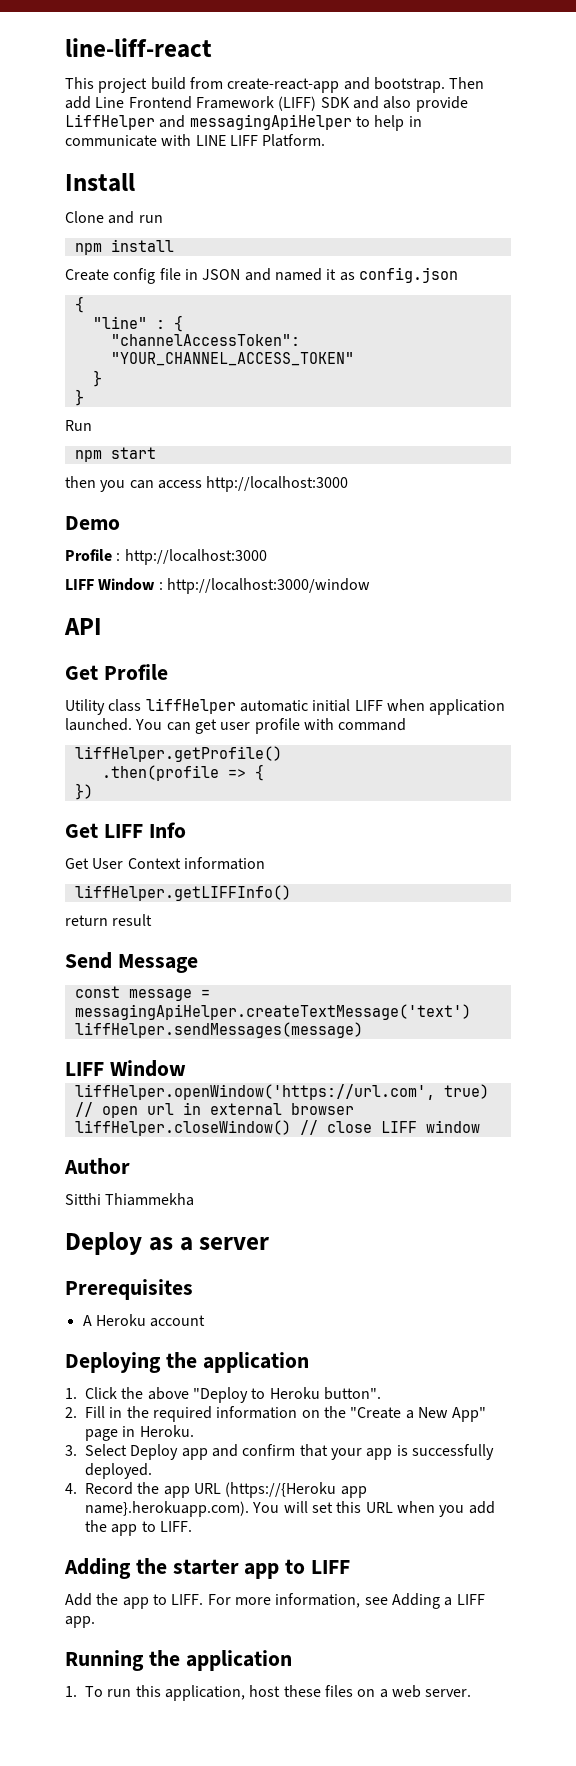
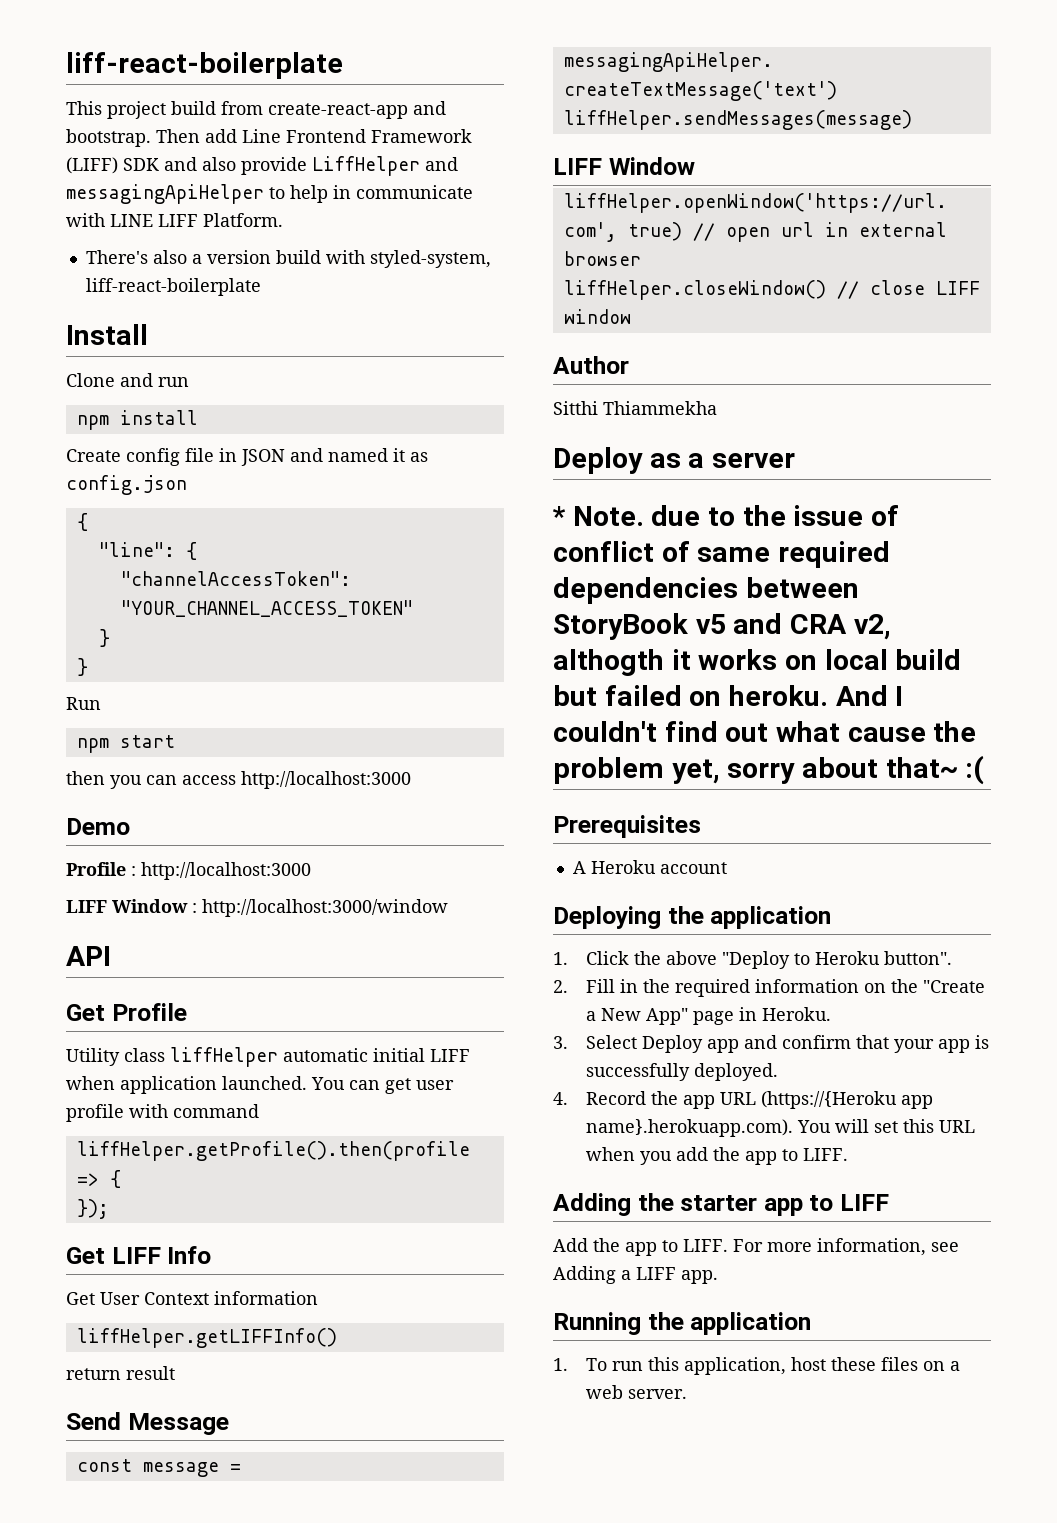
[65,38,212,58] line-liff-react -> [66,52,343,79] liff-react-boilerplate
(326, 140) none -> [85,250,491,268] [85,278,261,296] // There's also a version build with styled-system, liff-react-boilerplate
[92,316,165,329] "line" : -> [98,542,175,557] "line":
[74,746,282,762] [101,765,219,781] liffHelper.getProfile() // .then(profile -> [76,1141,470,1161] liffHelper.getProfile().then(profile
[74,783,93,800] }) -> [76,1199,109,1219] });
(270, 1243) none -> [552,505,900,526] [553,541,891,568] [553,577,859,604] [553,613,891,640] [553,649,962,676] [553,685,904,706] [553,721,977,742] [553,755,985,785] // * Note. due to the issue of conflict of same required dependencies between StoryBook v5 and CRA v2, althogth it works on local build but failed on heroku. And I couldn't find out what cause the problem yet, sorry about that~ :(

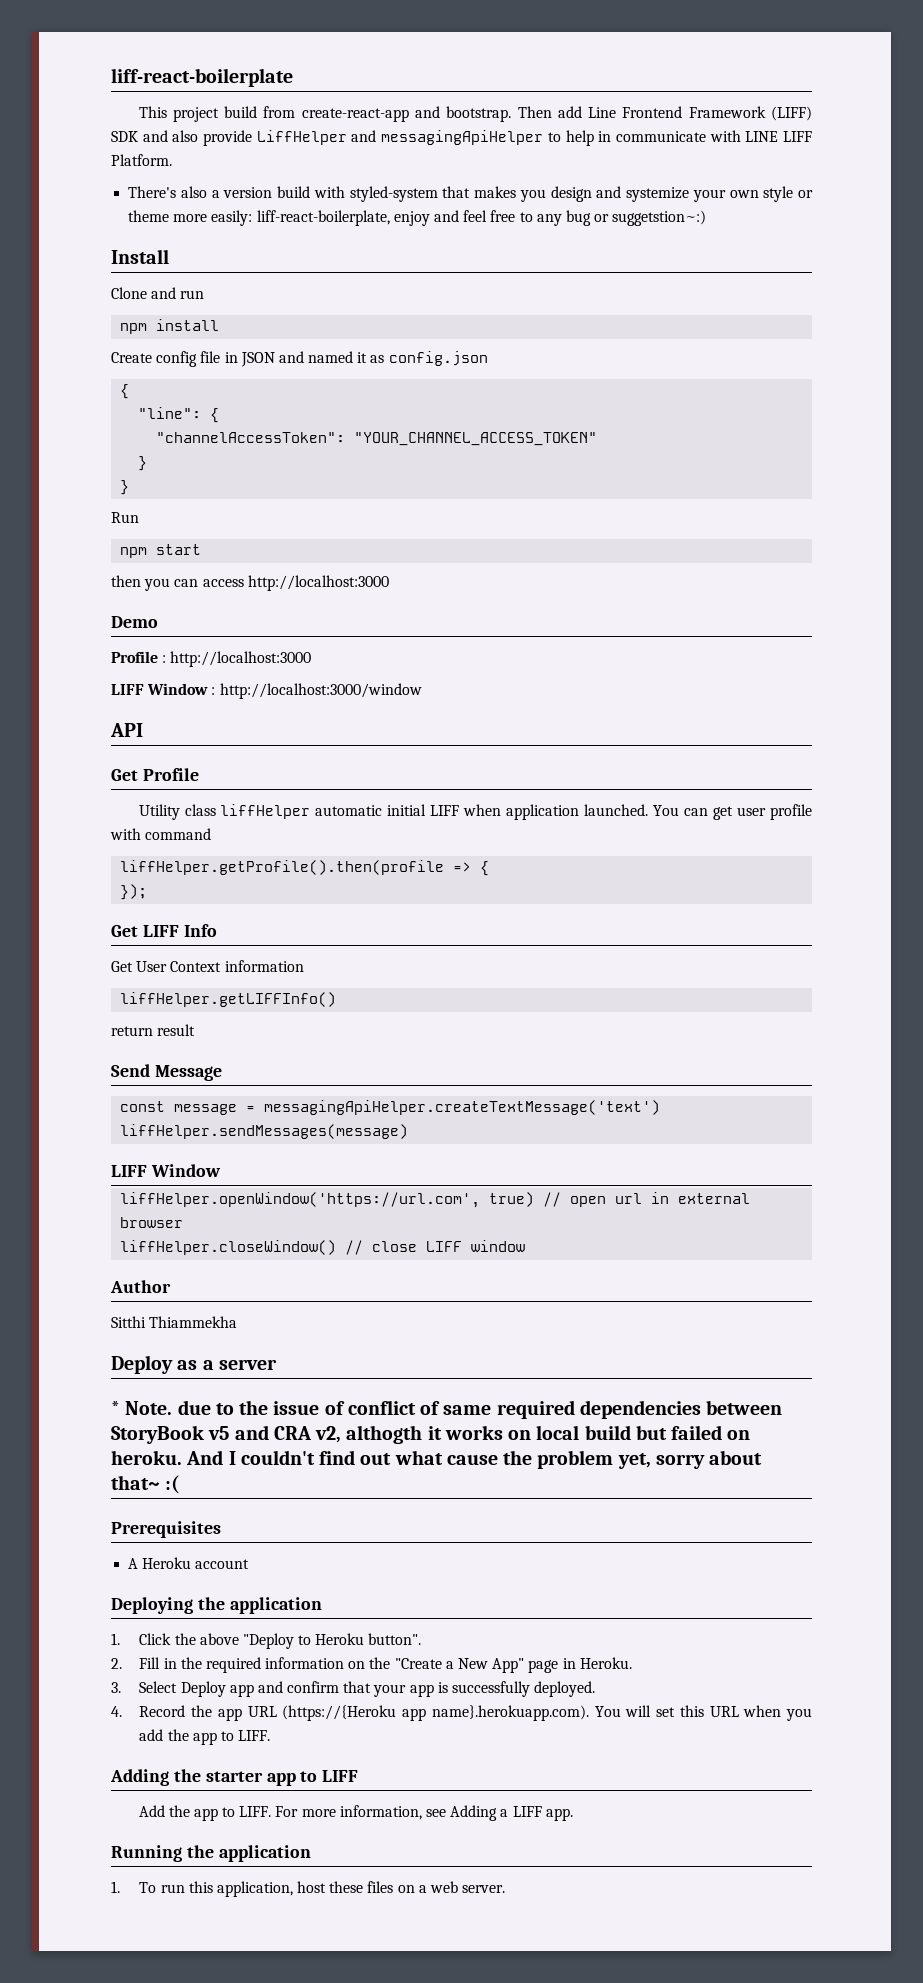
[369,250,491,268] [85,278,261,296] styled-system, liff-react-boilerplate -> [349,186,814,202] [128,210,707,226] styled-system that makes you design and systemize your own style or theme more easily: liff-react-boilerplate, enjoy and feel free to any bug or suggetstion~:)

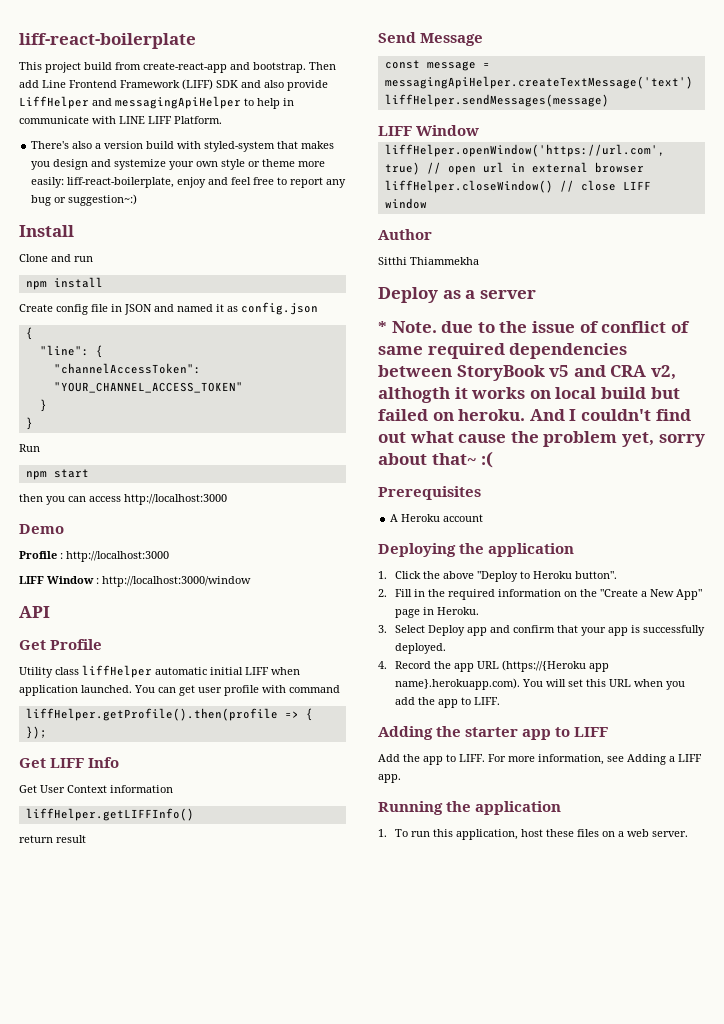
(533, 217) none -> [290,177,324,188] report
[612,210,707,226] suggetstion~:) -> [68,194,138,206] suggestion~:)

